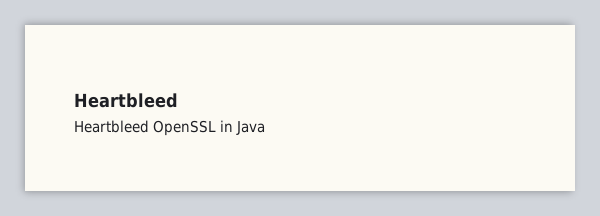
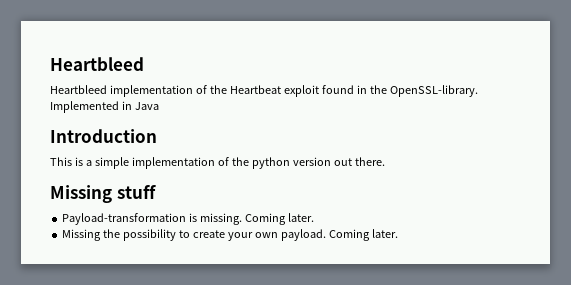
[153,120,266,136] OpenSSL in Java -> [109,85,478,97] [50,101,159,113] [50,129,157,143] [50,157,385,169] [50,185,156,203] [62,213,314,225] [62,229,398,241] implementation of the Heartbeat exploit found in the OpenSSL-library. Implemented in Java // Introduction // This is a simple implementation of the python version out there. // Missing stuff // Payload-transformation is missing. Coming later. // Missing the possibility to create your own payload. Coming later.

